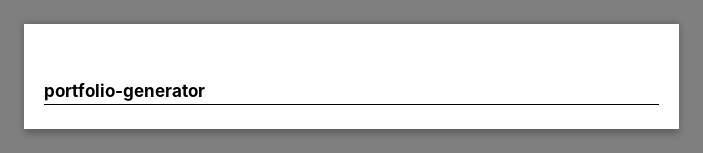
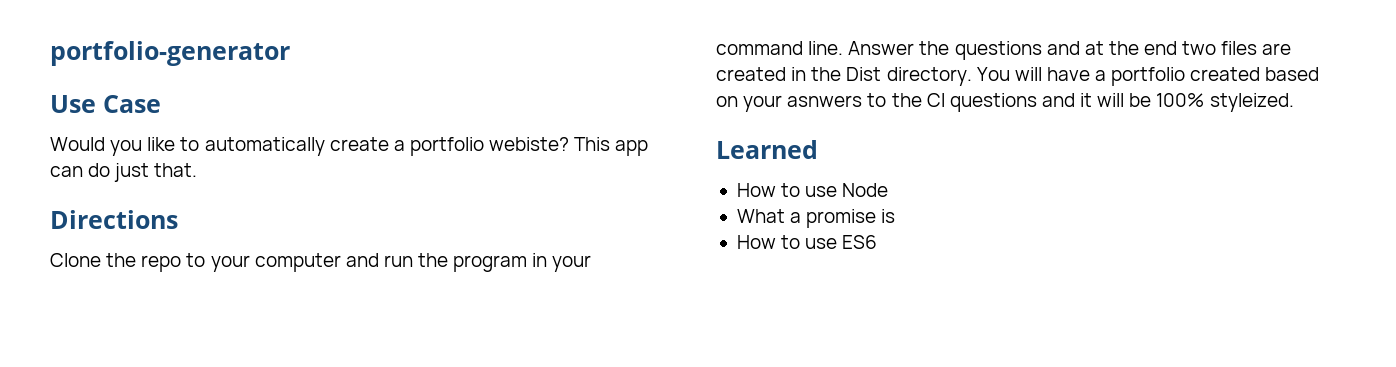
(205, 92) none -> [50,95,161,113] [50,137,649,156] [50,163,198,182] [50,210,178,229] [50,253,592,272] [716,41,1292,60] [716,67,1320,86] [716,93,1294,112] [716,140,818,159] [736,183,889,197] [736,209,896,228] [736,235,878,249] // Use Case // Would you like to automatically create a portfolio webiste? This app can do just that. // Directions // Clone the repo to your computer and run the program in your command line. Answer the questions and at the end two files are created in the Dist directory. You will have a portfolio created based on your asnwers to the CI questions and it will be 100% styleized. // Learned // How to use Node // What a promise is // How to use ES6

